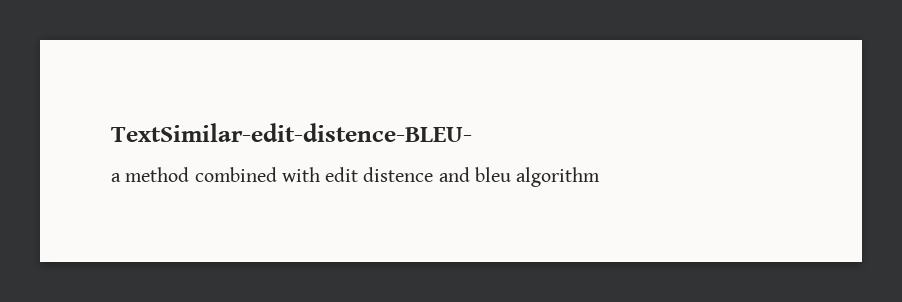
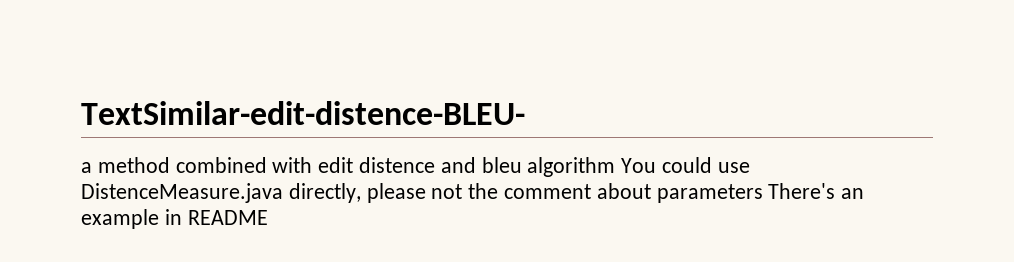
(601, 177) none -> [621,157,750,173] [81,183,865,203] [81,209,268,229] You could use DistenceMeasure.java directly, please not the comment about parameters There's an example in README

